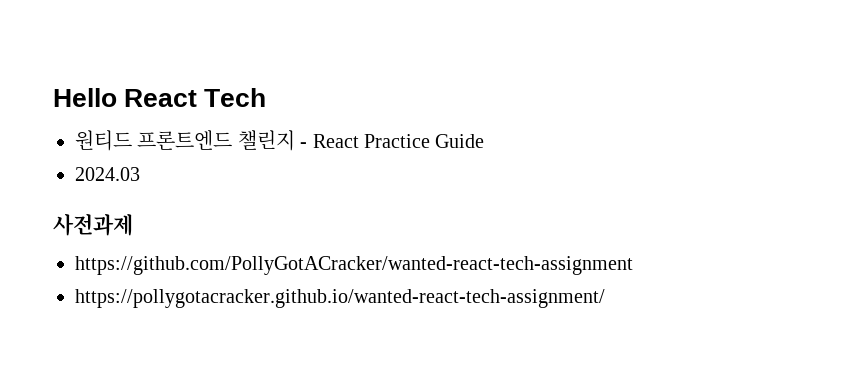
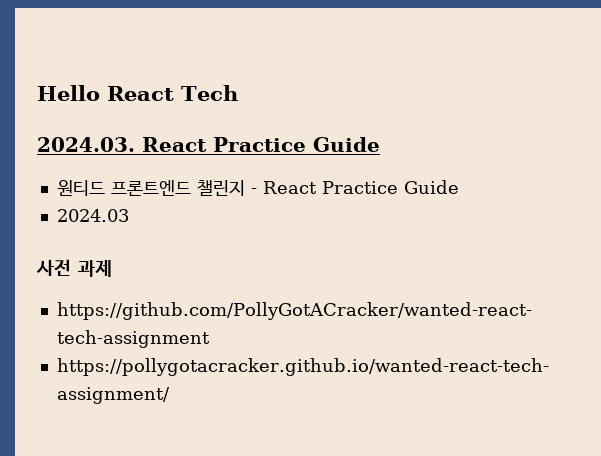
(267, 97) none -> [37,137,380,152] // 2024.03. React Practice Guide
[53,213,133,236] 사전과제 -> [36,259,112,277] 사전 과제

